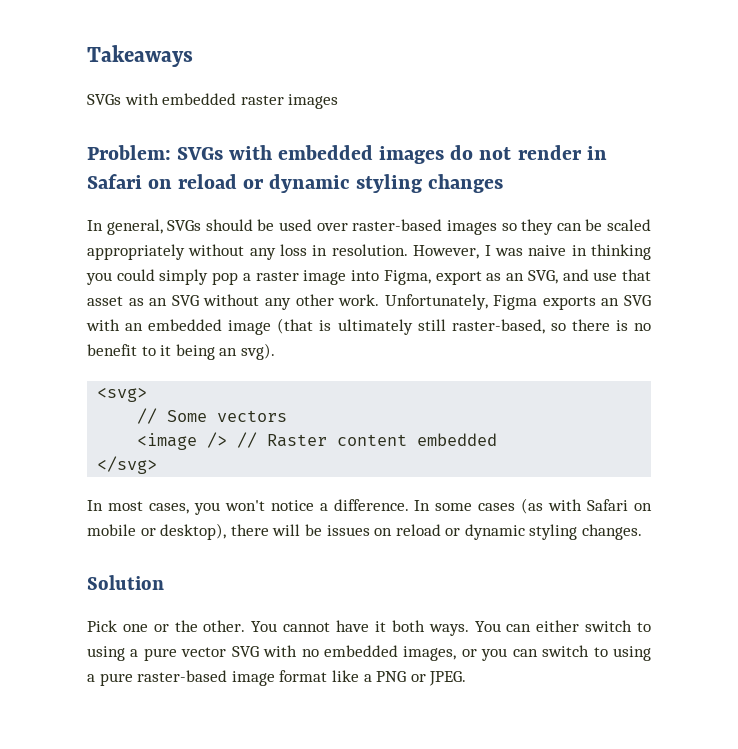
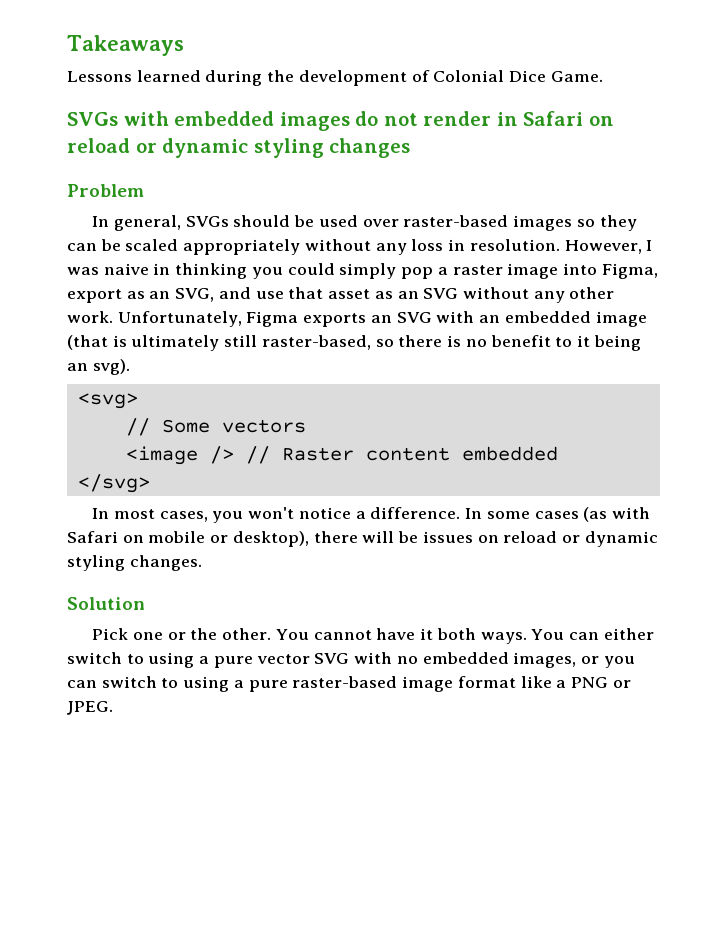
[87,93,339,109] [87,145,171,160] SVGs with embedded raster images // Problem: -> [67,70,603,86] Lessons learned during the development of Colonial Dice Game. //
(504, 183) none -> [67,184,144,197] // Problem

